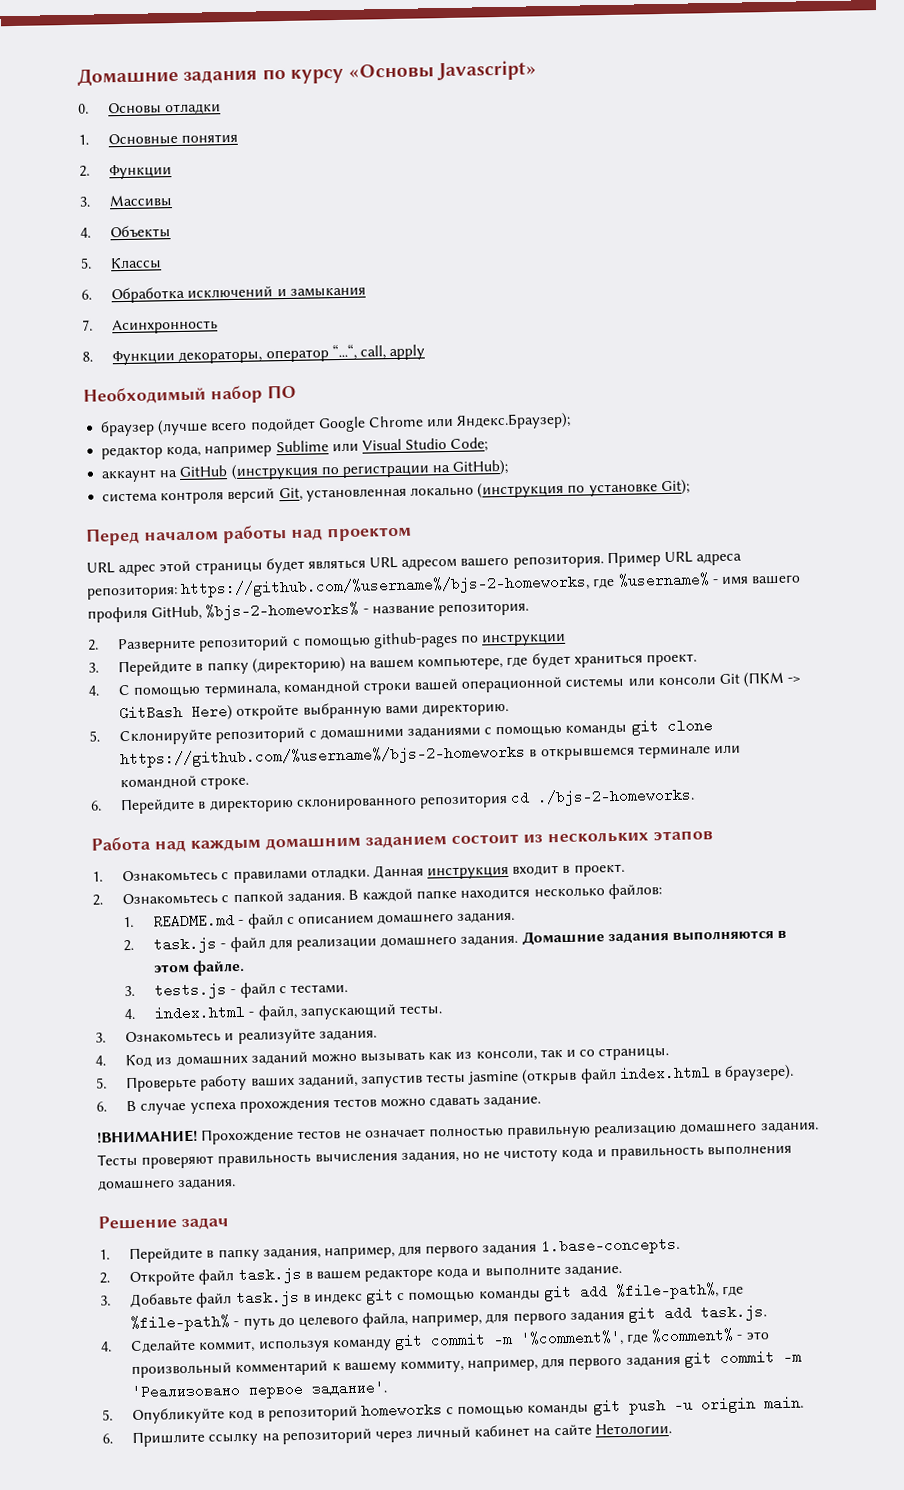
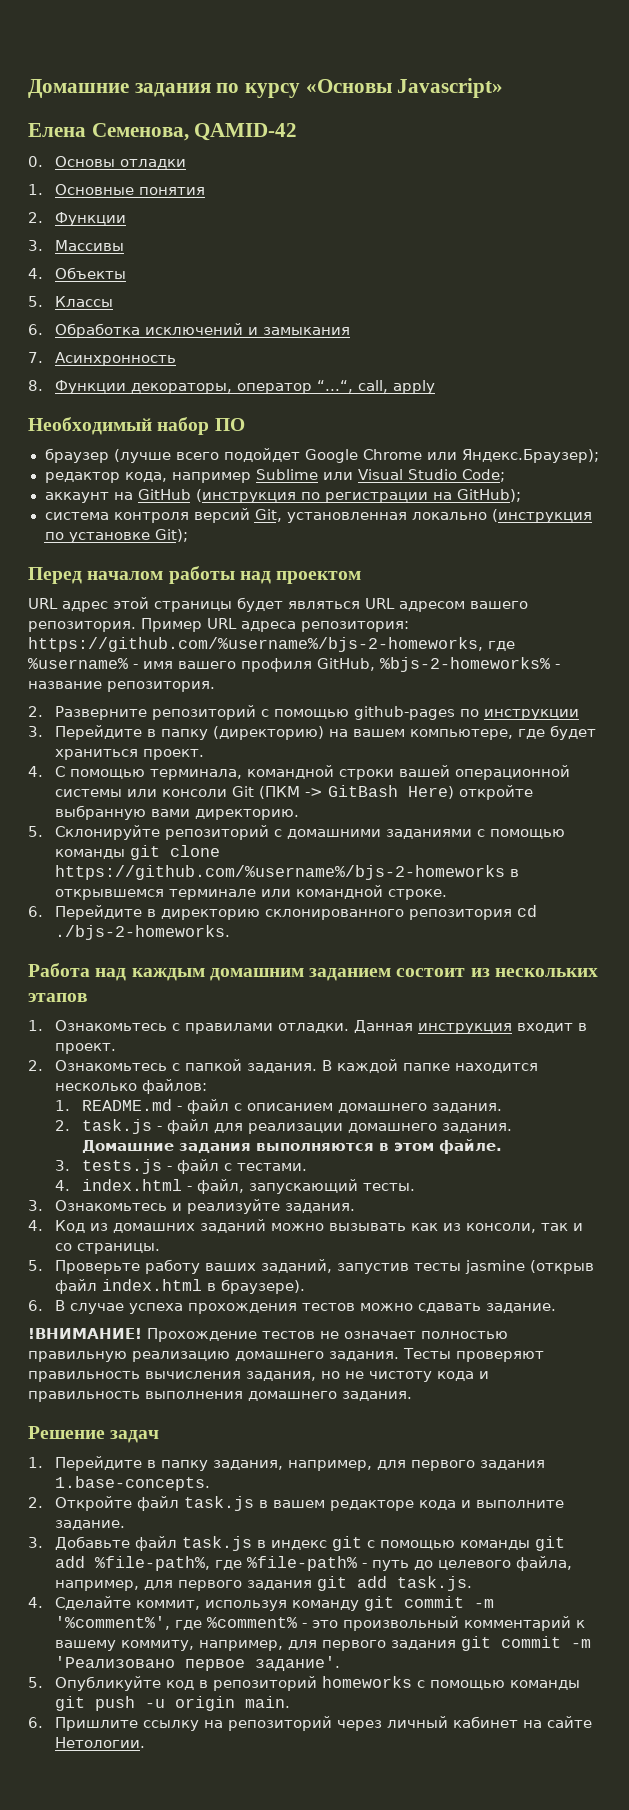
(538, 71) none -> [28,123,298,141] // Елена Семенова, QAMID-42

